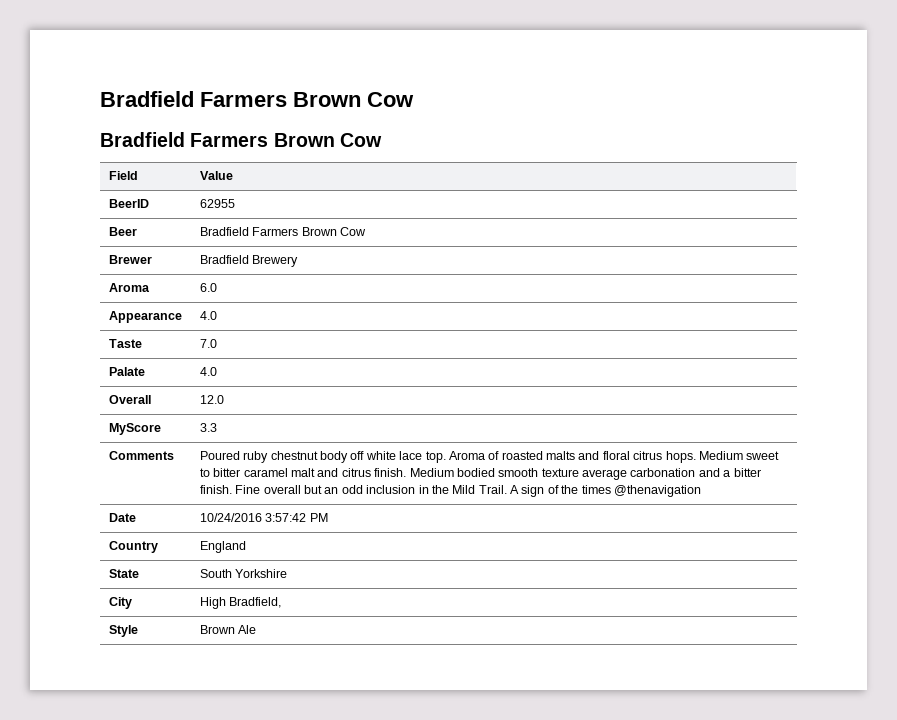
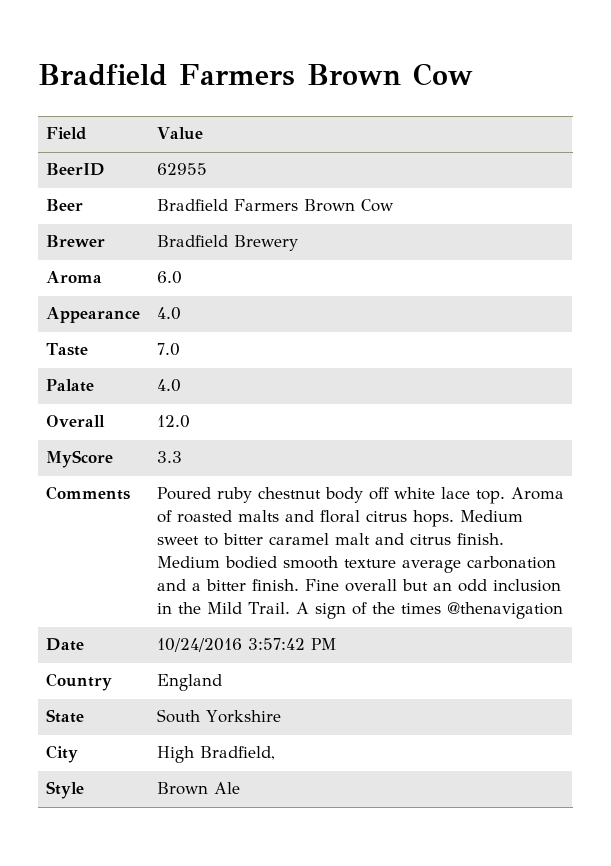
[100,91,414,107] [100,132,382,147] Bradfield Farmers Brown Cow // Bradfield Farmers Brown Cow -> [38,63,473,86] Bradfield Farmers Brown Cow

